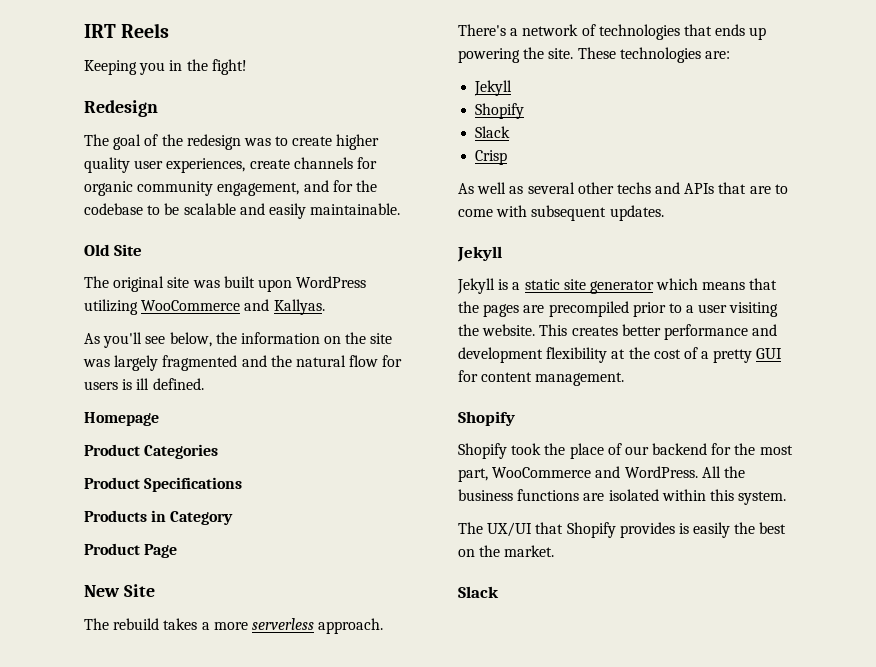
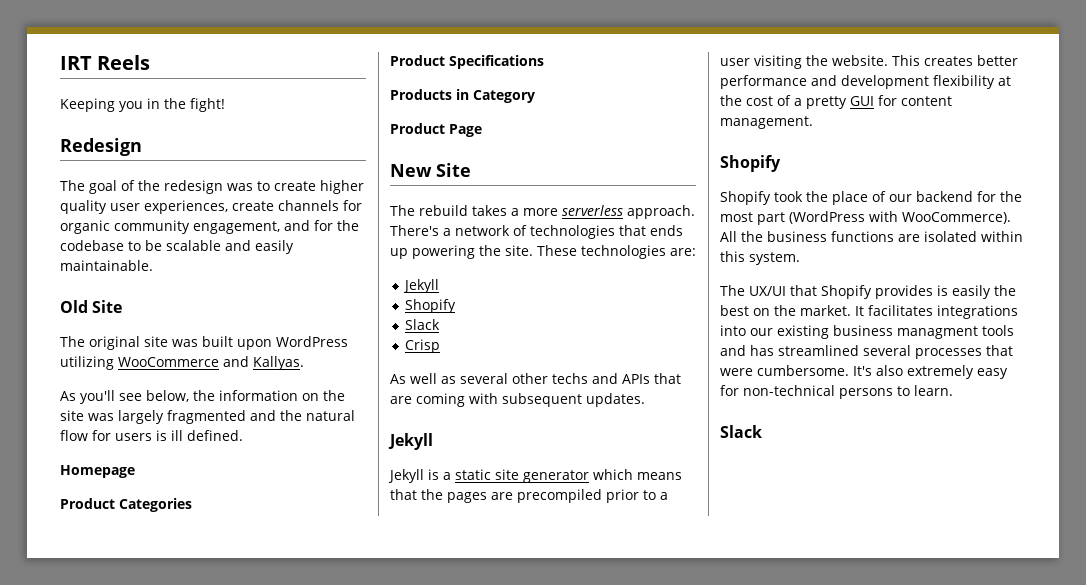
[774,184,788,194] [458,209,493,217] to come -> [416,393,465,407] coming
[458,466,698,482] part, WooCommerce and WordPress. -> [757,211,1011,225] part (WordPress with WooCommerce).
(555, 551) none -> [855,305,1018,319] [720,325,1014,339] [720,345,1013,359] [720,365,1008,379] [720,385,953,399] It facilitates integrations into our existing business managment tools and has streamlined several processes that were cumbersome. It's also extremely easy for non-technical persons to learn.

